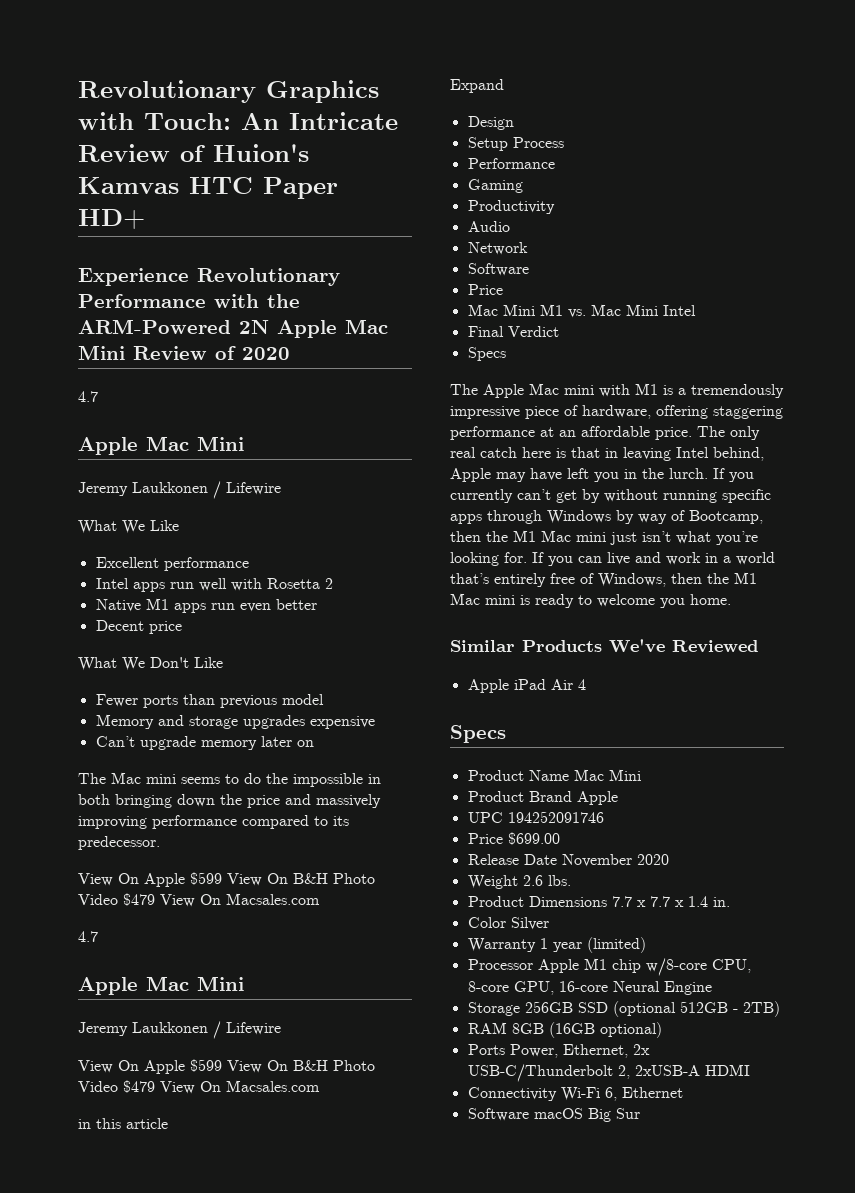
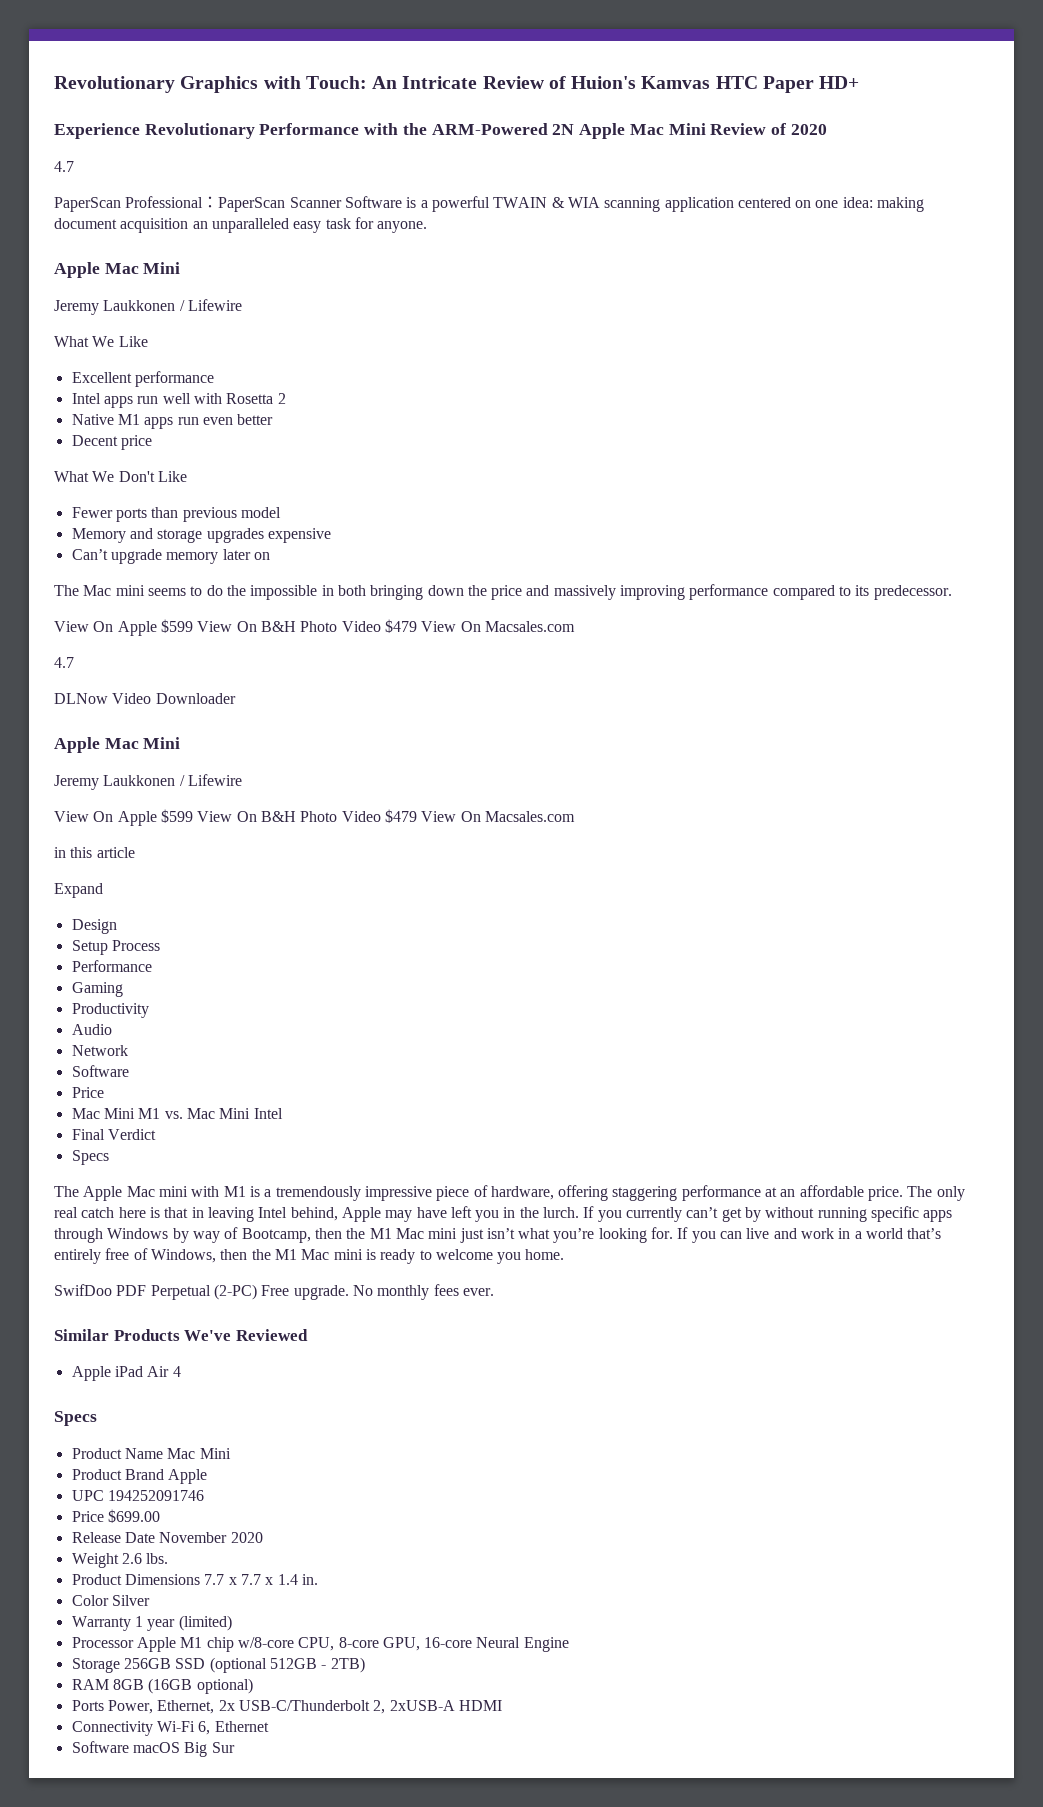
(98, 396) none -> [54,196,925,212] [54,217,428,233] // PaperScan Professional：PaperScan Scanner Software is a powerful TWAIN & WIA scanning application centered on one idea: making document acquisition an unparalleled easy task for anyone.
(98, 936) none -> [54,693,236,704] // DLNow Video Downloader
(731, 599) none -> [54,1284,494,1300] // SwifDoo PDF Perpetual (2-PC) Free upgrade. No monthly fees ever.

